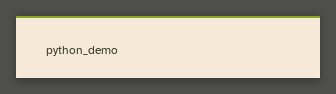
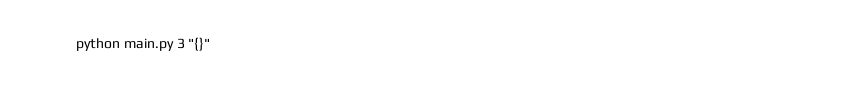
[46,46,118,56] python_demo -> [76,37,211,51] python main.py 3 "{}"

